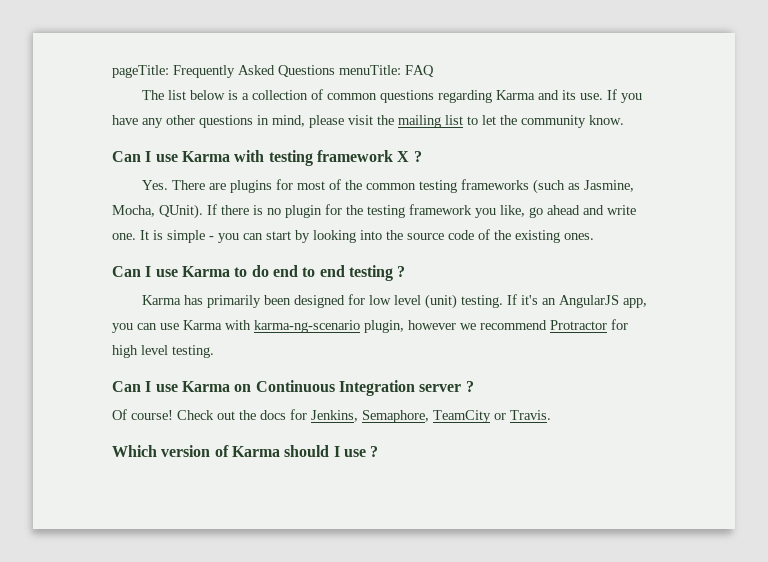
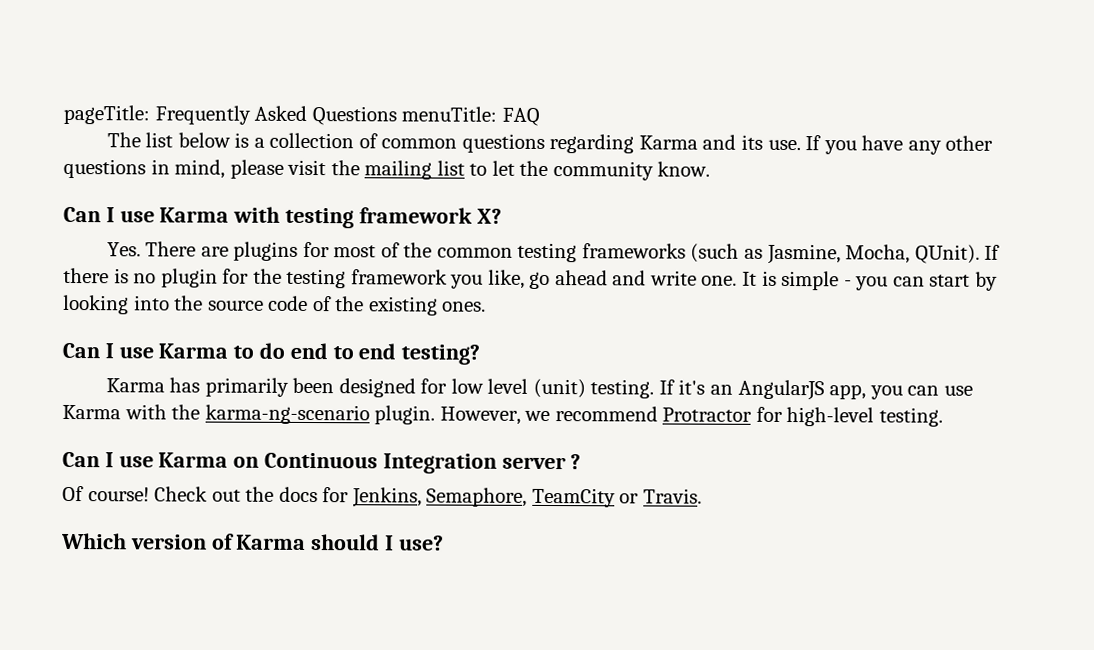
[397,151,422,162] X ? -> [476,208,502,224] X?
[348,265,406,281] testing ? -> [401,344,481,365] testing?
[254,320,456,333] karma-ng-scenario plugin, however -> [171,404,521,425] the karma-ng-scenario plugin. However,
[112,345,168,358] high level -> [786,407,875,427] high-level
[343,446,379,457] use ? -> [398,535,444,551] use?

